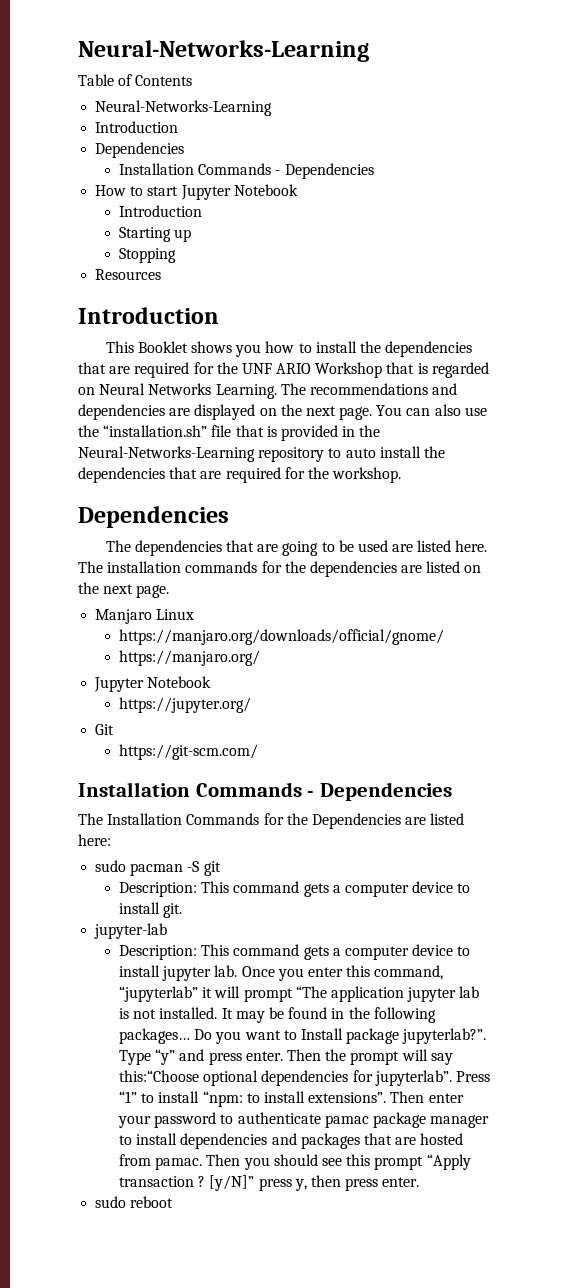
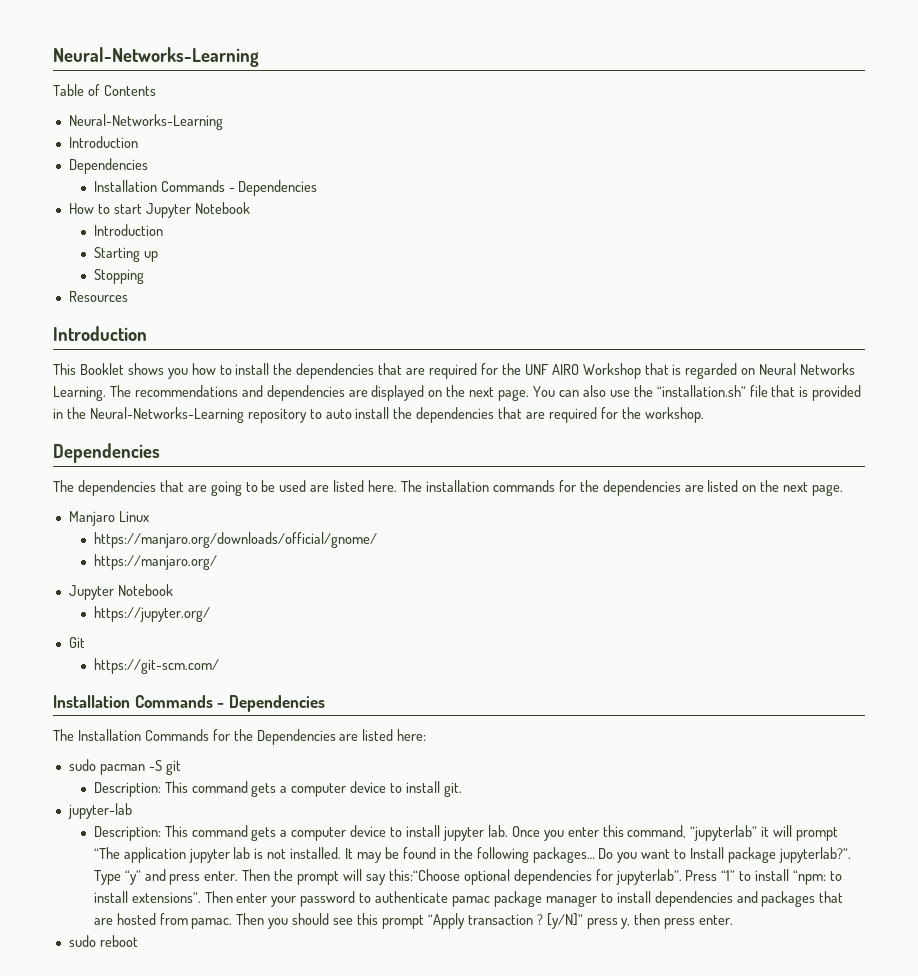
[276,363,312,374] ARIO -> [551,364,579,375] AIRO

